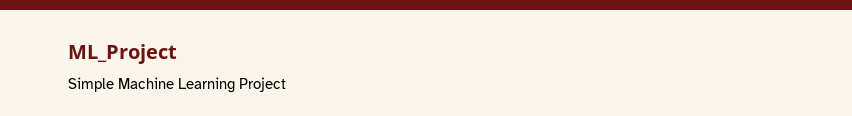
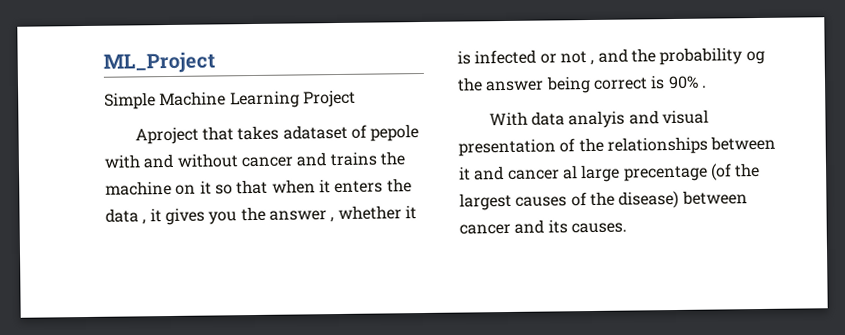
(286, 84) none -> [134,124,420,145] [104,151,405,169] [105,178,412,196] [105,205,417,226] [457,47,765,66] [457,75,707,94] [488,109,709,129] [458,135,777,157] [458,162,761,183] [459,190,748,211] [459,219,627,235] // Aproject that takes adataset of pepole with and without cancer and trains the machine on it so that when it enters the data , it gives you the answer , whether it is infected or not , and the probability og the answer being correct is 90% . // With data analyis and visual presentation of the relationships between it and cancer al large precentage (of the largest causes of the disease) between cancer and its causes.

